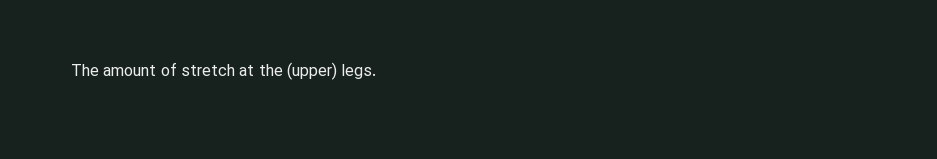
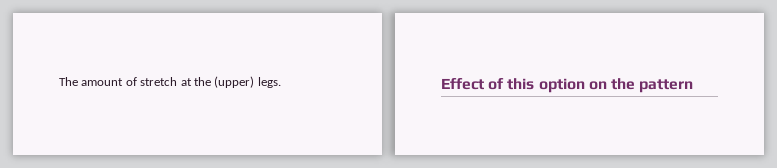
(377, 71) none -> [441,78,694,93] // Effect of this option on the pattern

